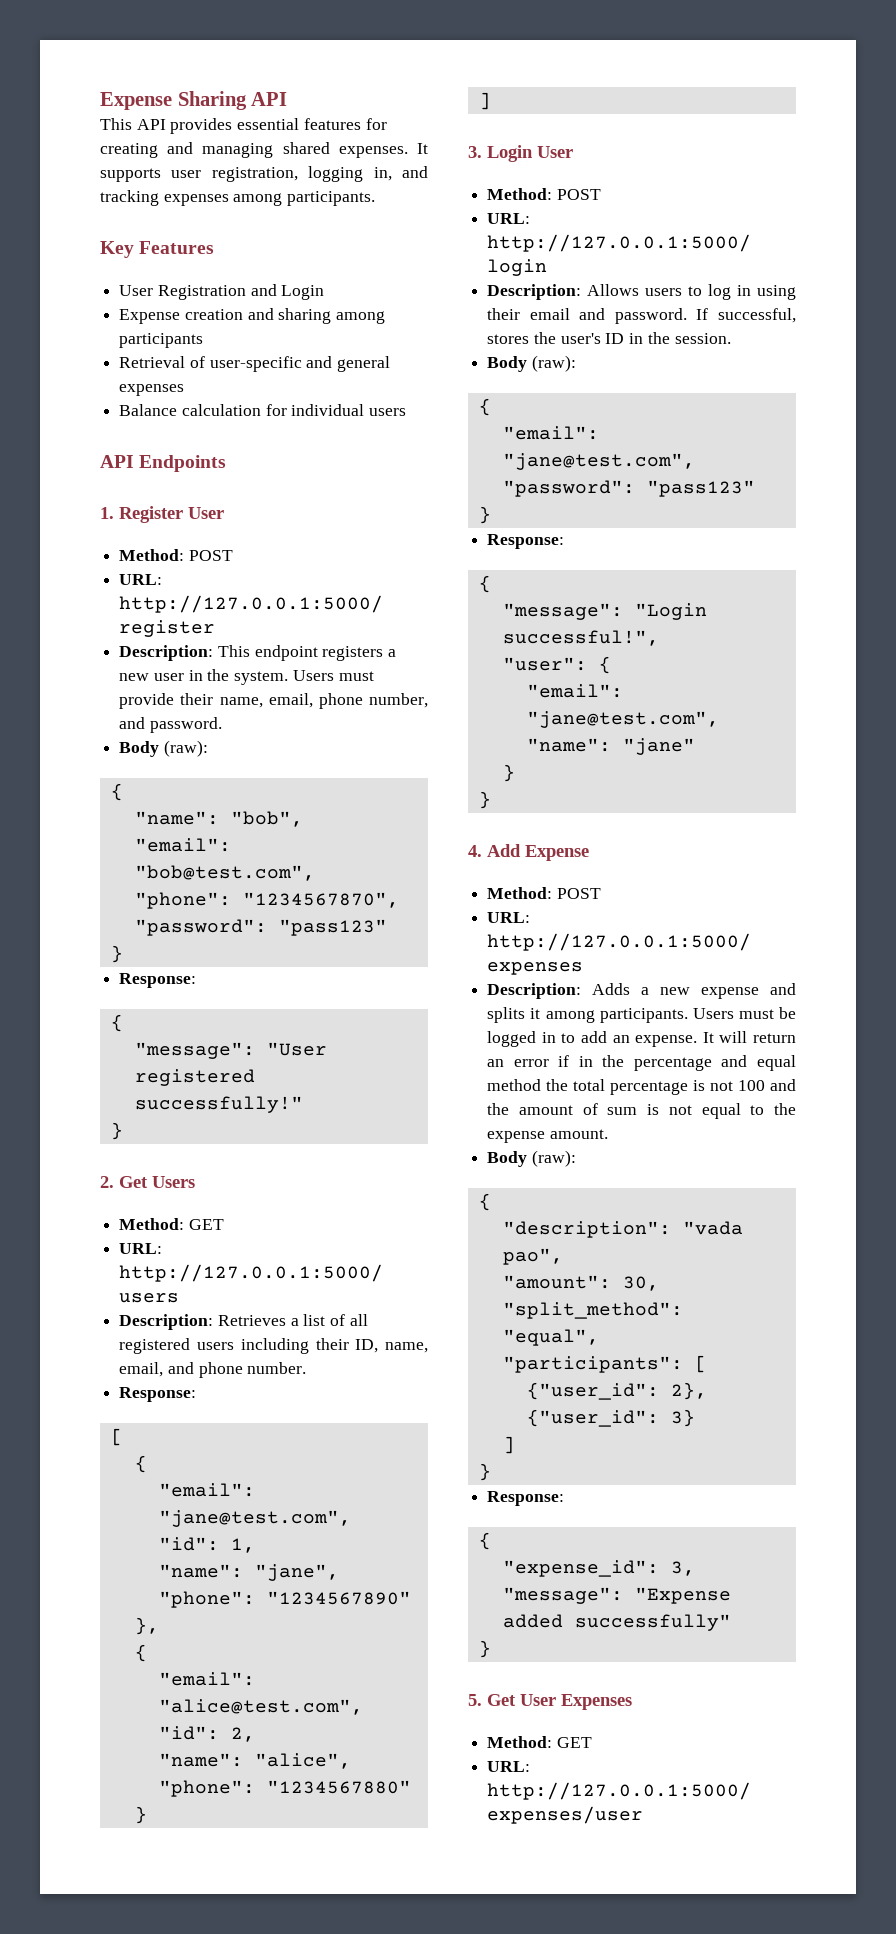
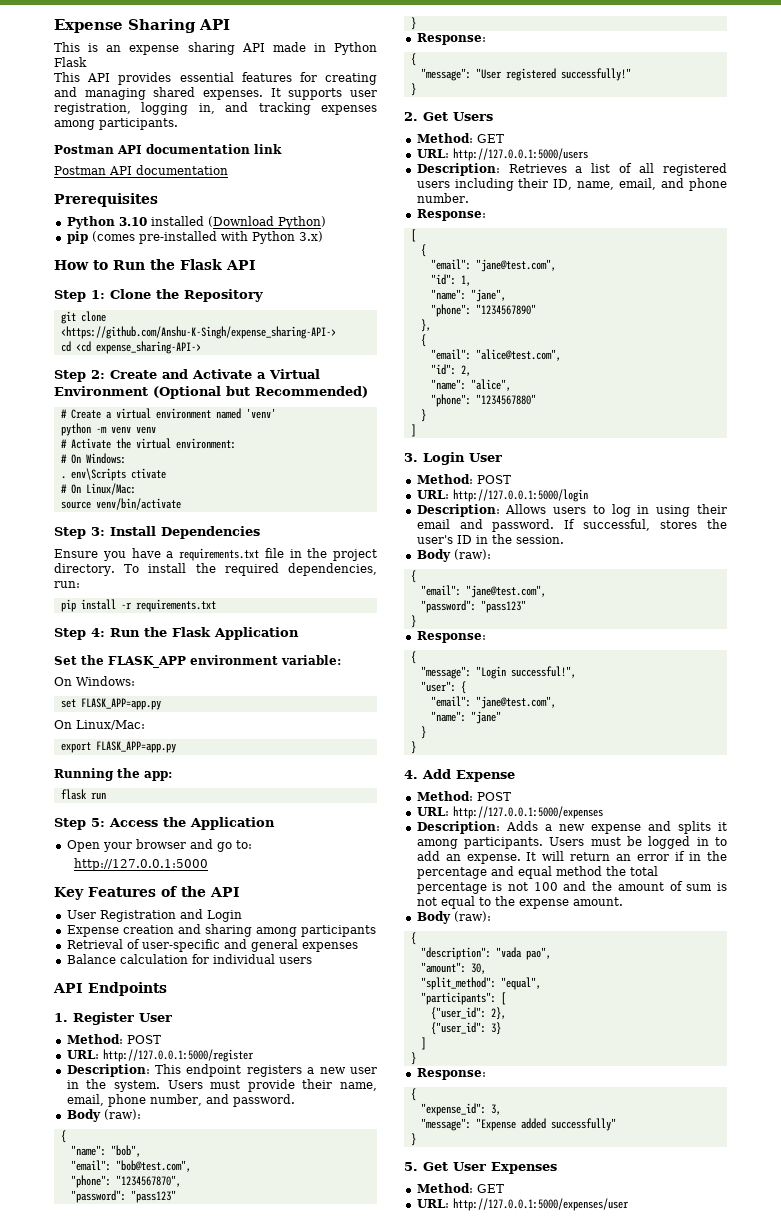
(288, 99) none -> [54,42,377,55] [54,57,87,67] // This is an expense sharing API made in Python Flask
(376, 198) none -> [54,144,282,154] [54,165,228,175] [54,193,158,207] [66,216,326,229] [66,231,323,244] [54,259,256,270] [54,289,263,302] [60,311,106,324] [60,326,336,339] [60,341,201,354] [54,369,320,382] [54,386,368,399] [60,408,276,419] [60,423,156,436] [60,438,236,449] [60,453,126,464] [60,468,166,481] [60,483,136,495] [60,498,181,510] [54,526,260,539] [54,548,377,561] [54,563,377,576] [54,581,80,588] [60,599,216,612] [54,627,299,640] [54,655,341,668] [54,676,135,686] [60,698,161,710] [54,720,145,730] [60,741,176,753] [54,768,172,781] [60,789,106,800] [54,817,275,830] [66,839,252,852] [74,858,209,871] // Postman API documentation link // Postman API documentation // Prerequisites // Python 3.10 installed (Download Python) // pip (comes pre-installed with Python 3.x) // How to Run the Flask API // Step 1: Clone the Repository // git clone <https://github.com/Anshu-K-Singh/expense_sharing-API-> // cd <cd expense_sharing-API-> // Step 2: Create and Activate a Virtual Environment (Optional but Recommended) // # Create a virtual environment named 'venv' // python -m venv venv // # Activate the virtual environment: // # On Windows: // . env\Scripts ctivate // # On Linux/Mac: // source venv/bin/activate // Step 3: Install Dependencies // Ensure you have a requirements.txt file in the project directory. To install the required dependencies, run: // pip install -r requirements.txt // Step 4: Run the Flask Application // Set the FLASK_APP environment variable: // On Windows: // set FLASK_APP=app.py // On Linux/Mac: // export FLASK_APP=app.py // Running the app: // flask run // Step 5: Access the Application // Open your browser and go to: // http://127.0.0.1:5000
(215, 247) none -> [161,886,240,897] of the API

